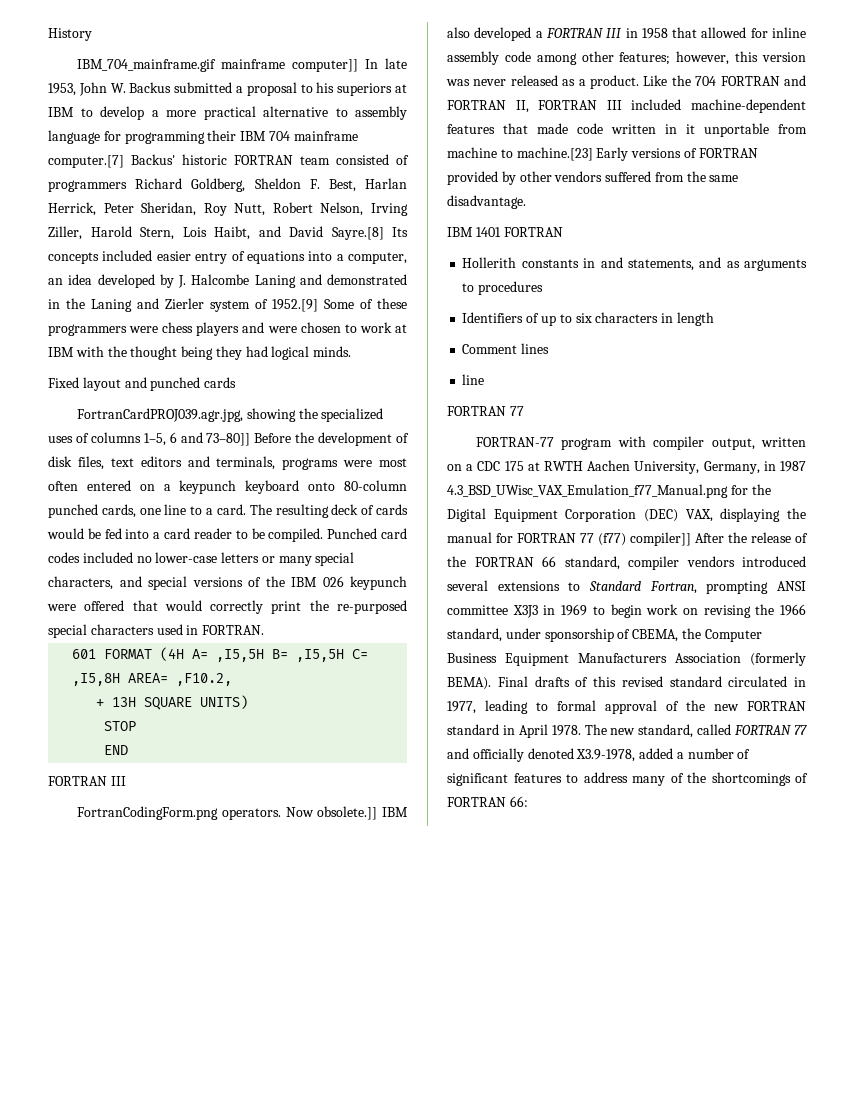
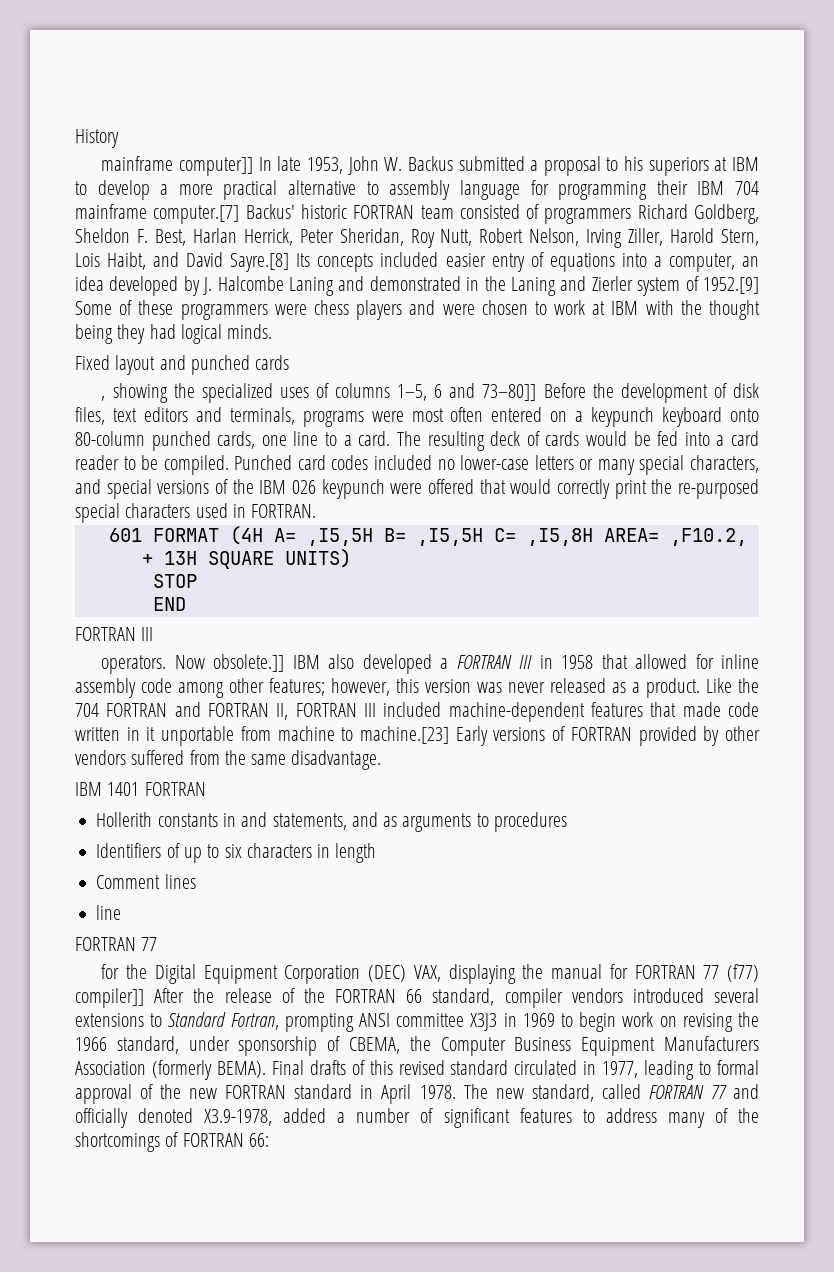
[77,59,217,72] IBM_704_mainframe.gif -> (119, 138) none
[77,408,244,422] FortranCardPROJ039.agr.jpg, -> [101,396,106,401] ,
[77,806,219,820] FortranCodingForm.png -> (154, 634) none
[476,436,806,450] [447,460,806,474] [447,484,728,498] FORTRAN-77 program with compiler output, written on a CDC 175 at RWTH Aachen University, Germany, in 1987 4.3_BSD_UWisc_VAX_Emulation_f77_Manual.png -> (158, 944) none

